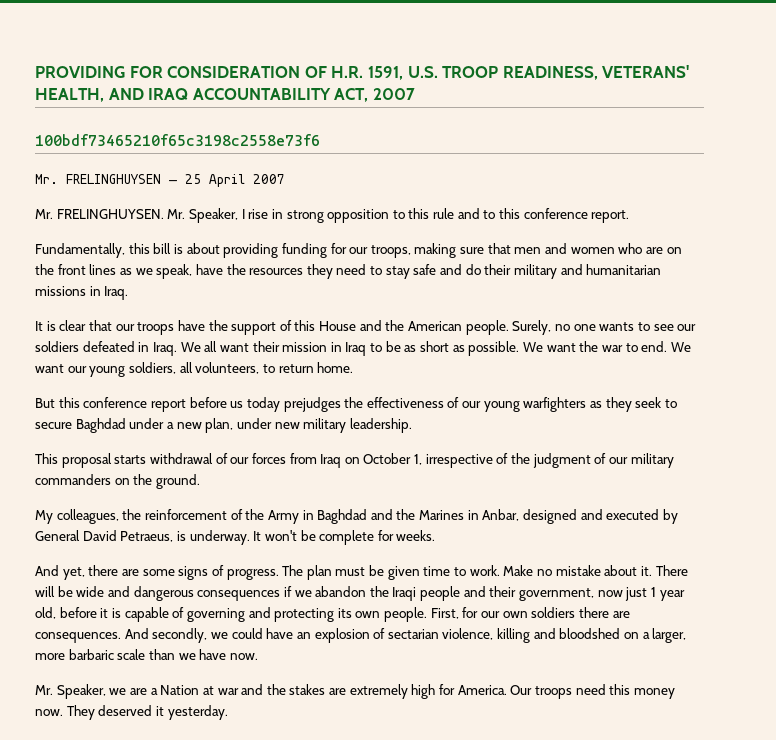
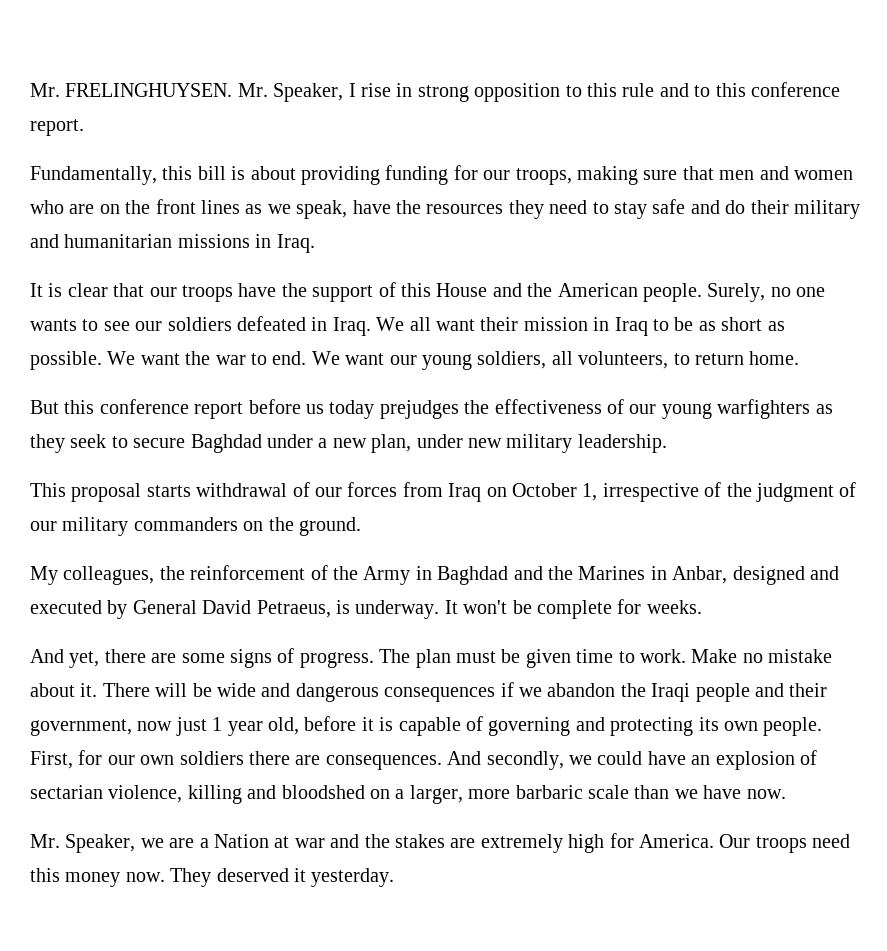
[35,65,690,80] [35,88,415,102] [35,134,320,146] [35,174,285,187] PROVIDING FOR CONSIDERATION OF H.R. 1591, U.S. TROOP READINESS, VETERANS' HEALTH, AND IRAQ ACCOUNTABILITY ACT, 2007 // 100bdf73465210f65c3198c2558e73f6 // Mr. FRELINGHUYSEN — 25 April 2007 // -> (30, 90) none

